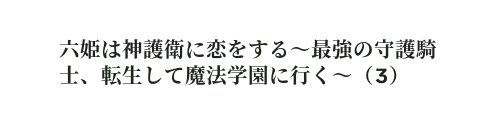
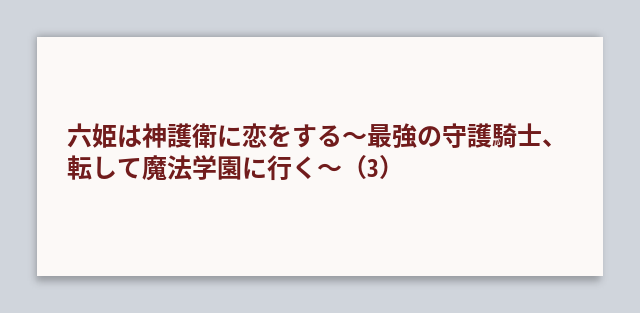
[122,65,143,84] 生 -> (92, 167) none

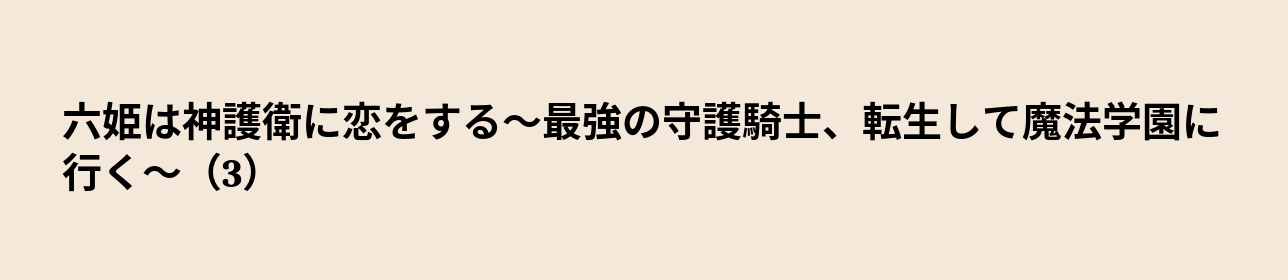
(92, 167) none -> [902,101,942,139] 生

